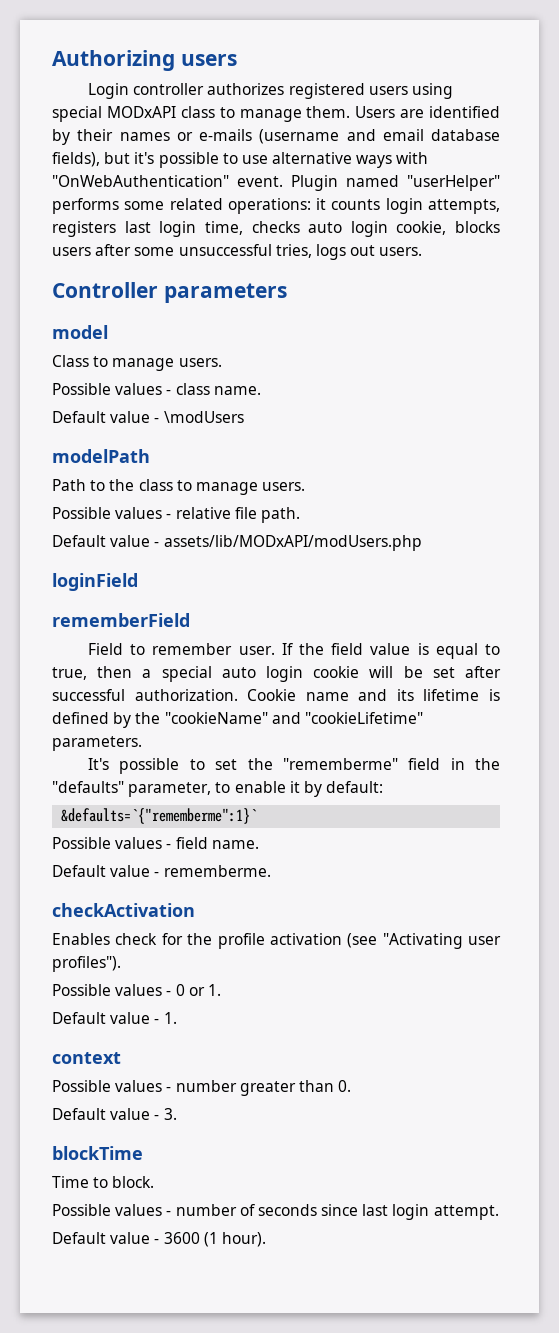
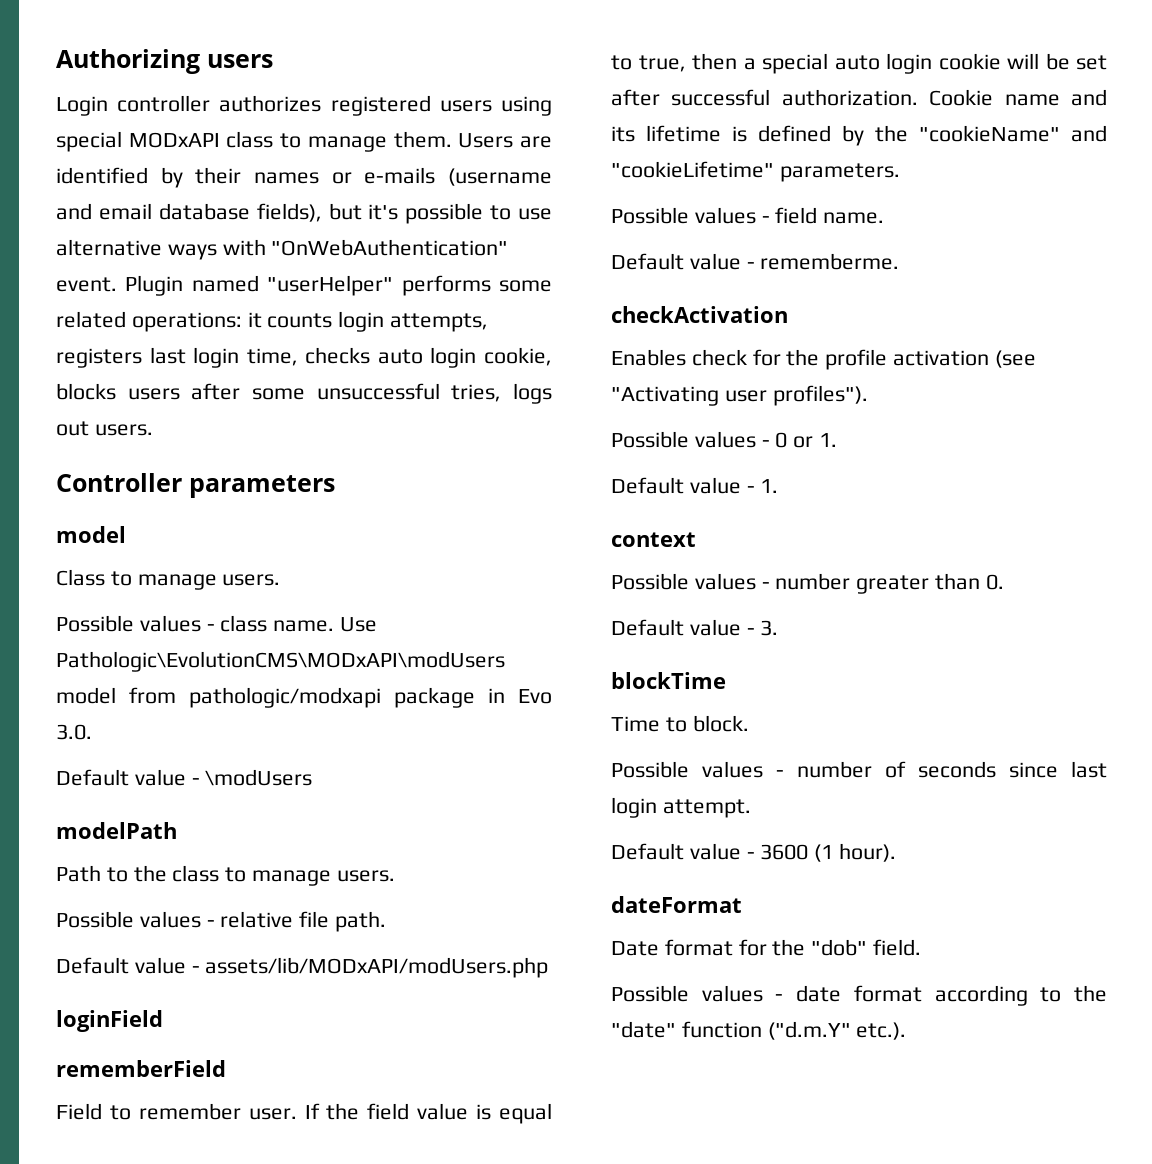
(261, 390) none -> [340,617,378,632] [56,651,505,672] [56,687,552,708] [56,724,92,740] Use Pathologic\EvolutionCMS\MODxAPI\modUsers model from pathologic/modxapi package in Evo 3.0.
[88,758,500,774] [52,781,384,797] [61,808,258,824] // It's possible to set the "rememberme" field in the "defaults" parameter, to enable it by default: // &defaults=`{"rememberme":1}` -> (900, 172) none
(266, 1239) none -> [611,896,742,913] [611,939,922,956] [611,985,1107,1006] [611,1021,907,1040] // dateFormat // Date format for the "dob" field. // Possible values - date format according to the "date" function ("d.m.Y" etc.).

